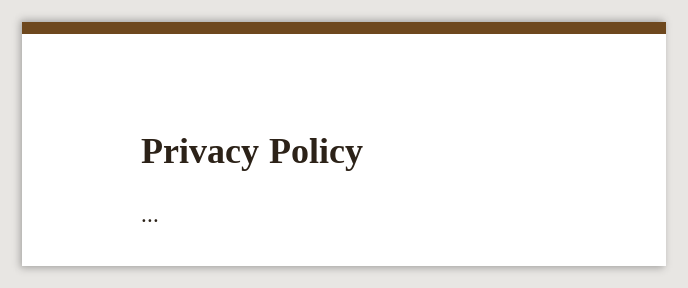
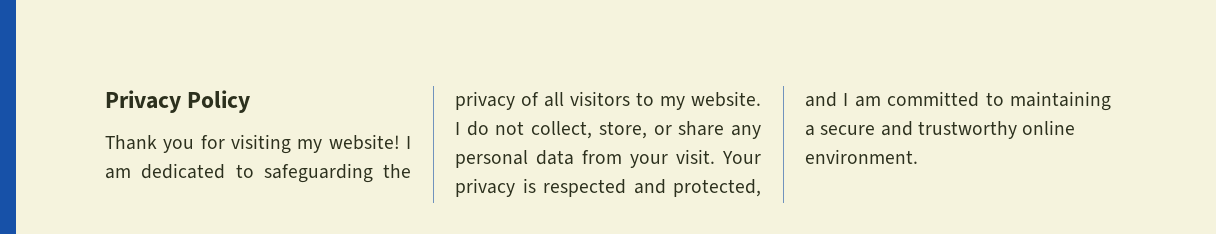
[141,219,159,222] ... -> [105,134,411,154] [105,163,411,183] [455,91,761,110] [455,121,761,139] [455,149,761,168] [455,178,761,197] [805,91,1111,111] [805,120,1076,139] [805,149,918,164] Thank you for visiting my website! I am dedicated to safeguarding the privacy of all visitors to my website. I do not collect, store, or share any personal data from your visit. Your privacy is respected and protected, and I am committed to maintaining a secure and trustworthy online environment.

